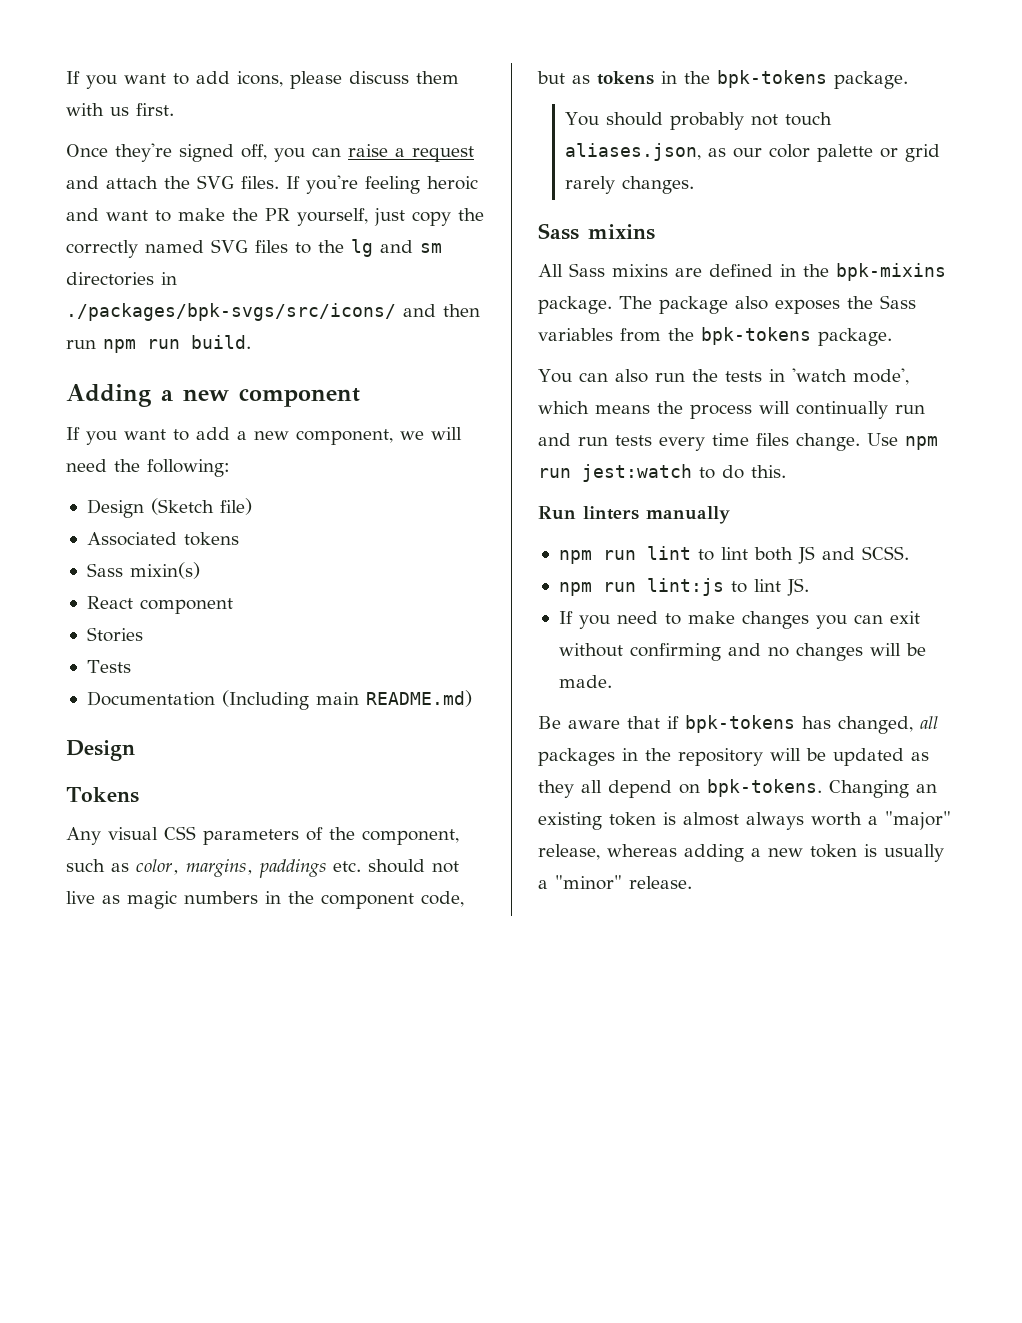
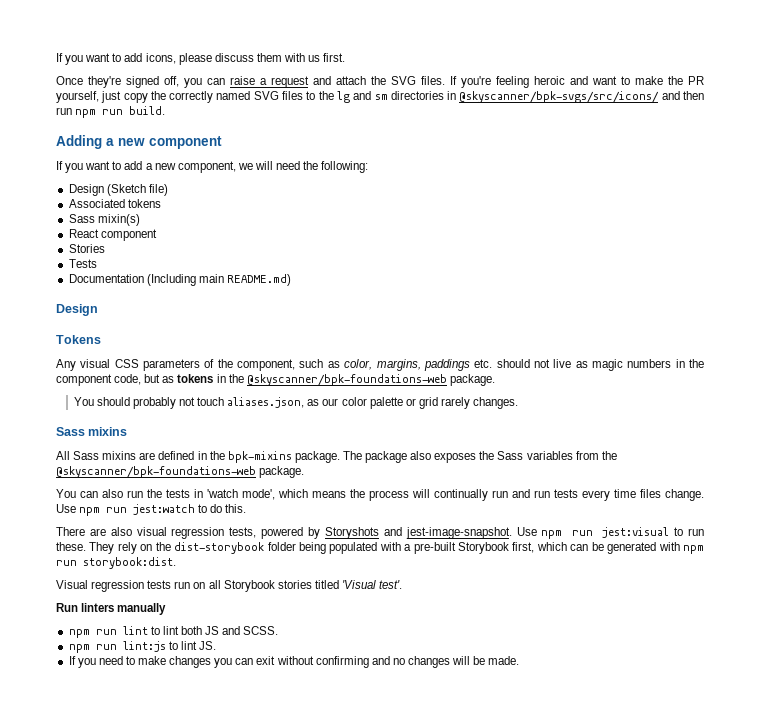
[66,303,396,321] ./packages/bpk-svgs/src/icons/ -> [459,91,660,103] @skyscanner/bpk-svgs/src/icons/
[717,70,827,88] bpk-tokens -> [246,374,447,386] @skyscanner/bpk-foundations-web
[701,327,811,345] bpk-tokens -> [56,466,256,478] @skyscanner/bpk-foundations-web
(786, 471) none -> [56,527,704,539] [56,542,705,554] [56,557,176,569] [56,580,403,592] // There are also visual regression tests, powered by Storyshots and jest-image-snapshot. Use npm run jest:visual to run these. They rely on the dist-storybook folder being populated with a pre-built Storybook first, which can be generated with npm run storybook:dist. // Visual regression tests run on all Storybook stories titled 'Visual test'.
[538,715,938,734] [538,748,929,766] [538,779,937,798] [538,811,951,830] [538,844,944,862] [538,875,692,890] // Be aware that if bpk-tokens has changed, all packages in the repository will be updated as they all depend on bpk-tokens. Changing an existing token is almost always worth a "major" release, whereas adding a new token is usually a "minor" release. -> (520, 660) none

